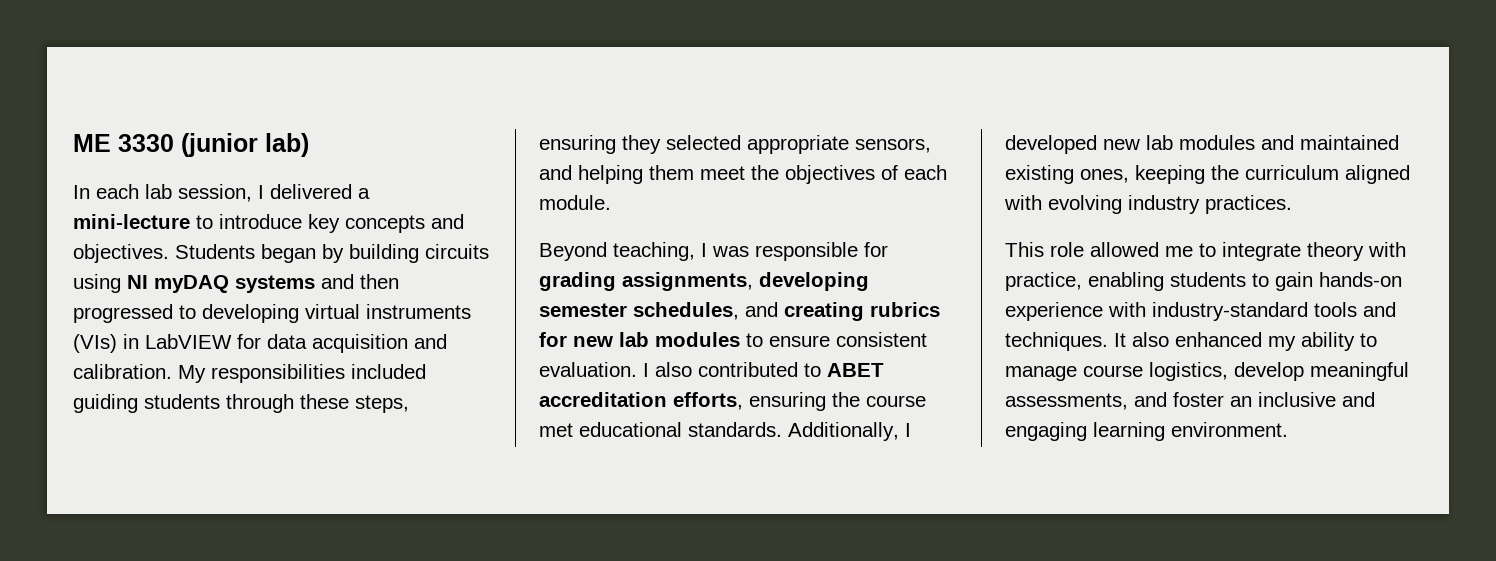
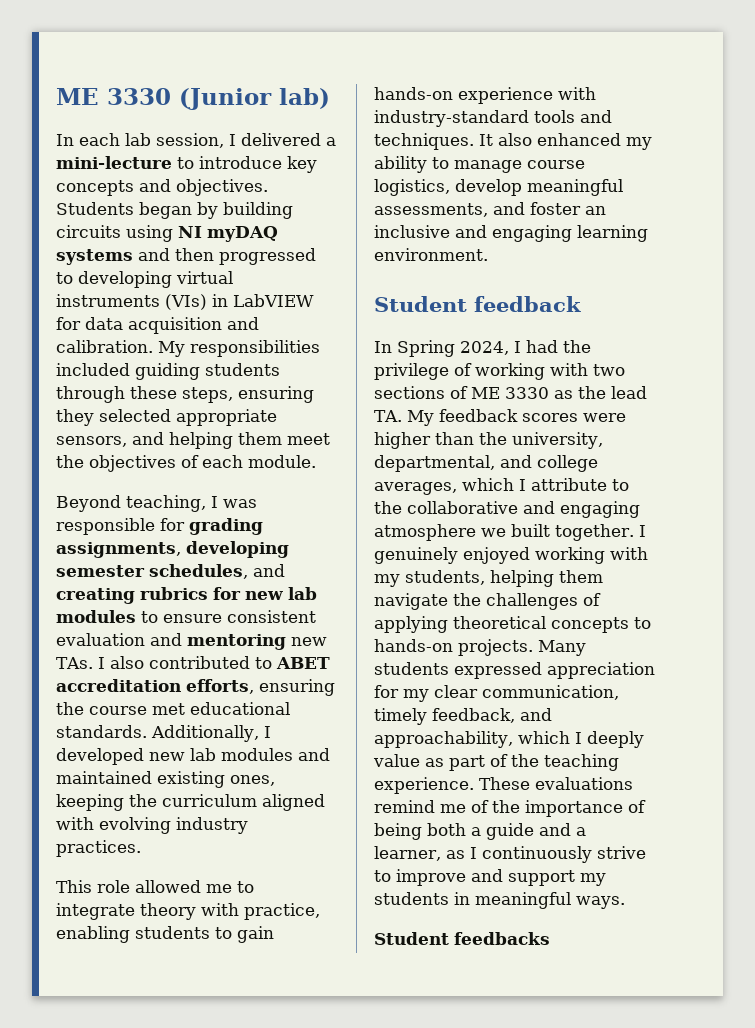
[73,133,258,157] ME 3330 (junior -> [56,88,272,110] ME 3330 (Junior
[539,362,637,377] evaluation. -> [56,633,327,650] [56,657,93,669] evaluation and mentoring new TAs.
(1288, 429) none -> [374,296,581,312] [374,340,591,357] [374,363,625,380] [374,386,647,399] [374,409,626,426] [374,432,603,449] [374,455,598,472] [374,478,629,495] [374,501,640,518] [374,524,646,541] [374,547,648,564] [374,570,603,587] [374,593,601,610] [374,616,651,633] [374,639,586,656] [374,662,655,679] [374,685,619,702] [374,708,552,725] [374,731,644,748] [373,754,619,771] [374,777,633,794] [374,800,646,817] [374,823,586,840] [374,846,646,863] [374,869,606,886] [374,892,625,909] [374,932,550,945] // Student feedback // In Spring 2024, I had the privilege of working with two sections of ME 3330 as the lead TA. My feedback scores were higher than the university, departmental, and college averages, which I attribute to the collaborative and engaging atmosphere we built together. I genuinely enjoyed working with my students, helping them navigate the challenges of applying theoretical concepts to hands-on projects. Many students expressed appreciation for my clear communication, timely feedback, and approachability, which I deeply value as part of the teaching experience. These evaluations remind me of the importance of being both a guide and a learner, as I continuously strive to improve and support my students in meaningful ways. // Student feedbacks

